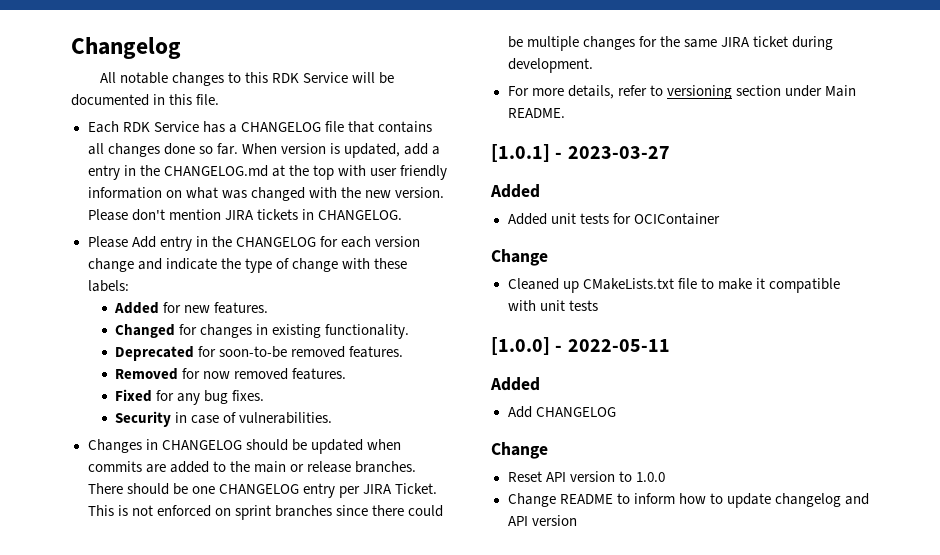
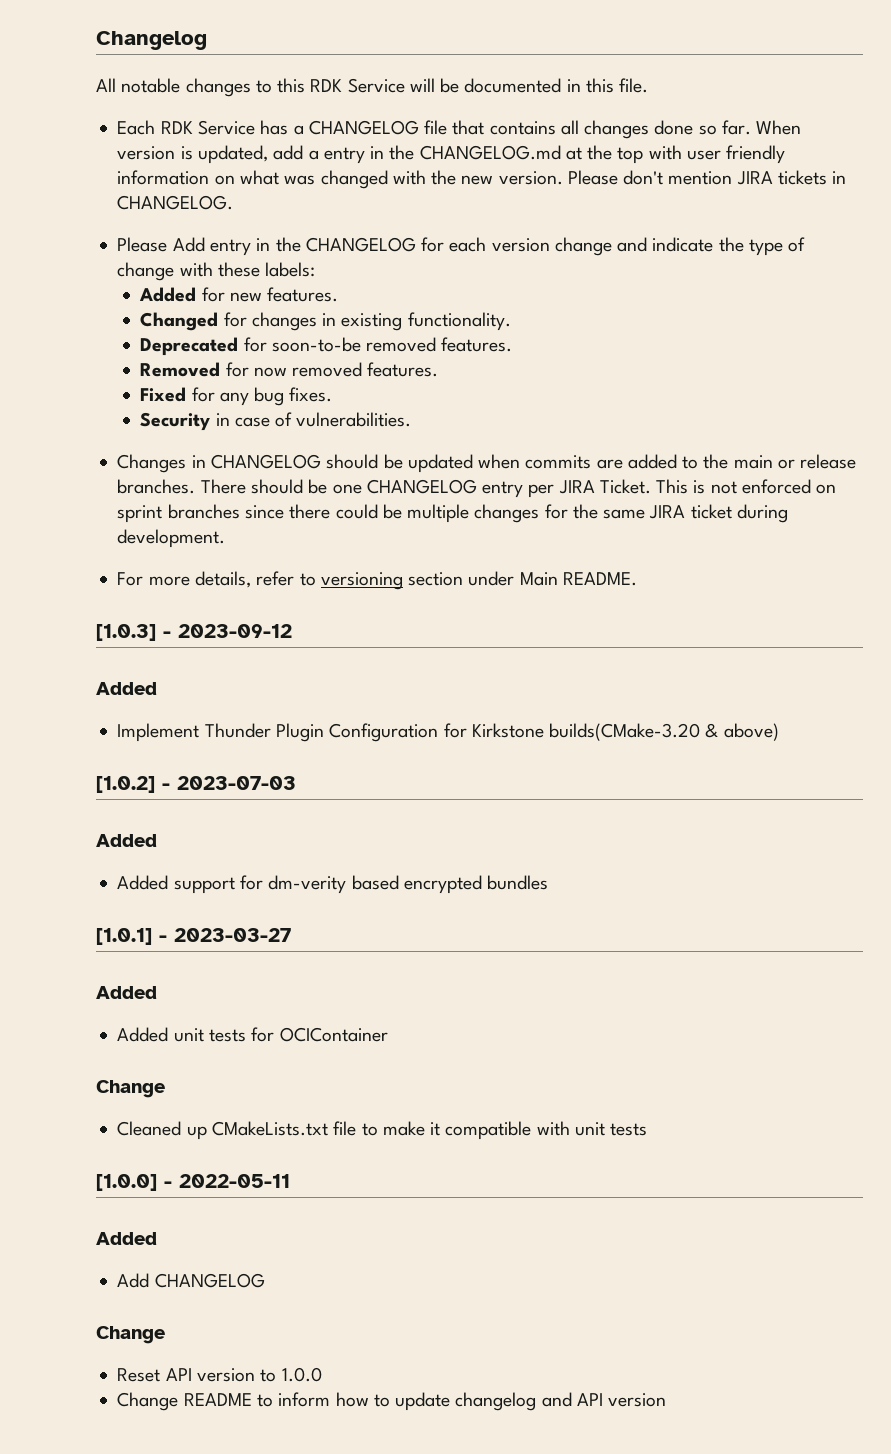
(565, 113) none -> [96,624,292,641] [96,682,157,695] [117,723,779,742] [96,776,296,793] [96,834,157,847] [117,875,549,894] // [1.0.3] - 2023-09-12 // Added // Implement Thunder Plugin Configuration for Kirkstone builds(CMake-3.20 & above) // [1.0.2] - 2023-07-03 // Added // Added support for dm-verity based encrypted bundles

